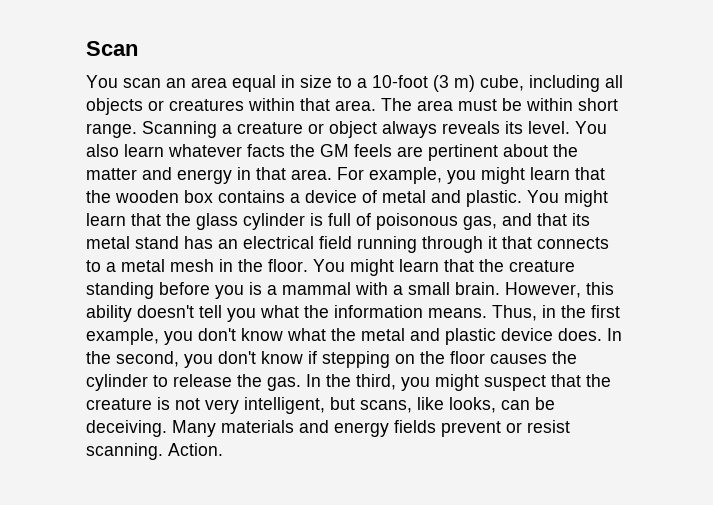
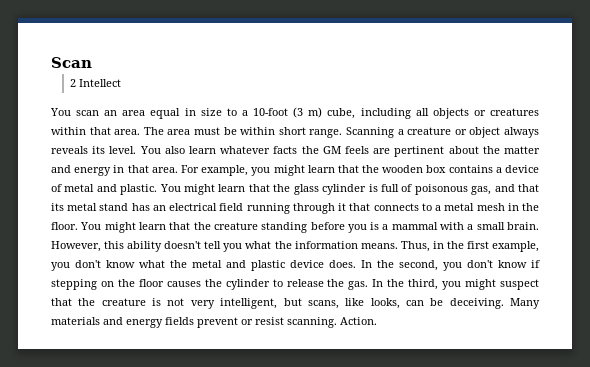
(138, 48) none -> [69,79,121,87] // 2 Intellect

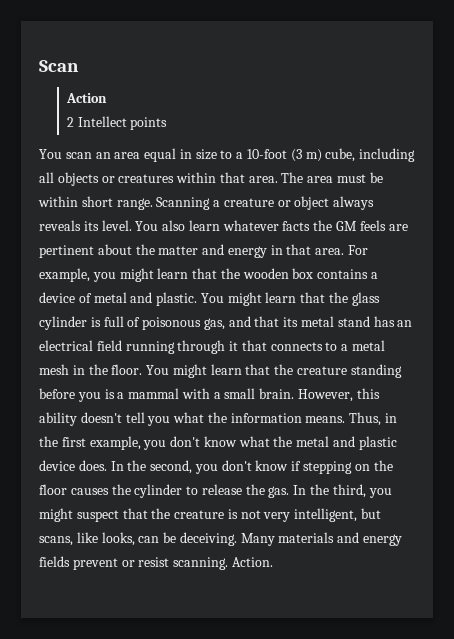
(92, 62) none -> [65,93,107,103] // Action
(121, 83) none -> [130,117,168,130] points

